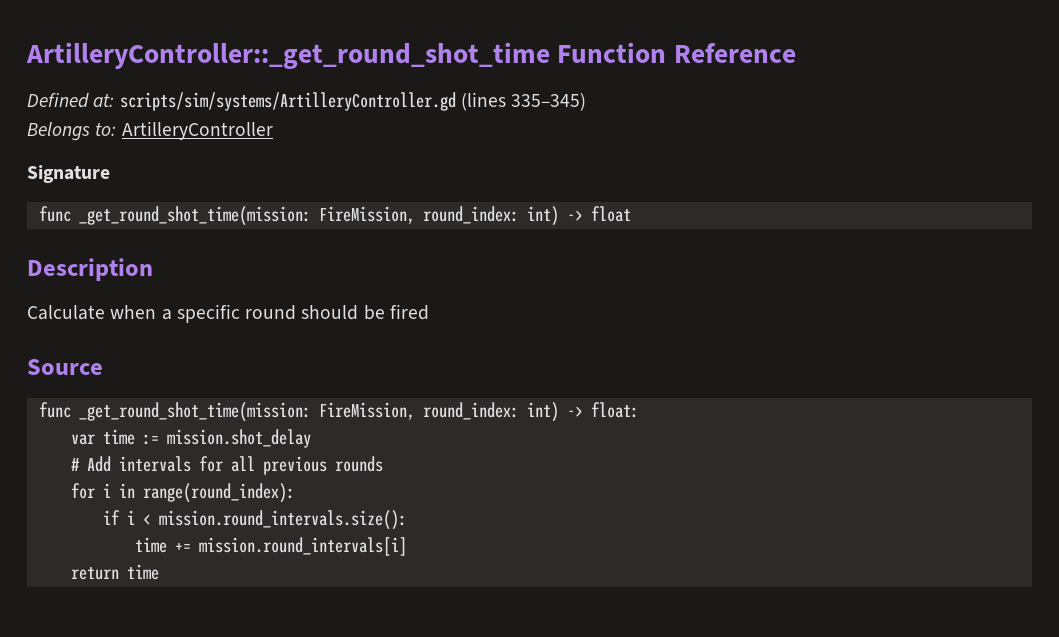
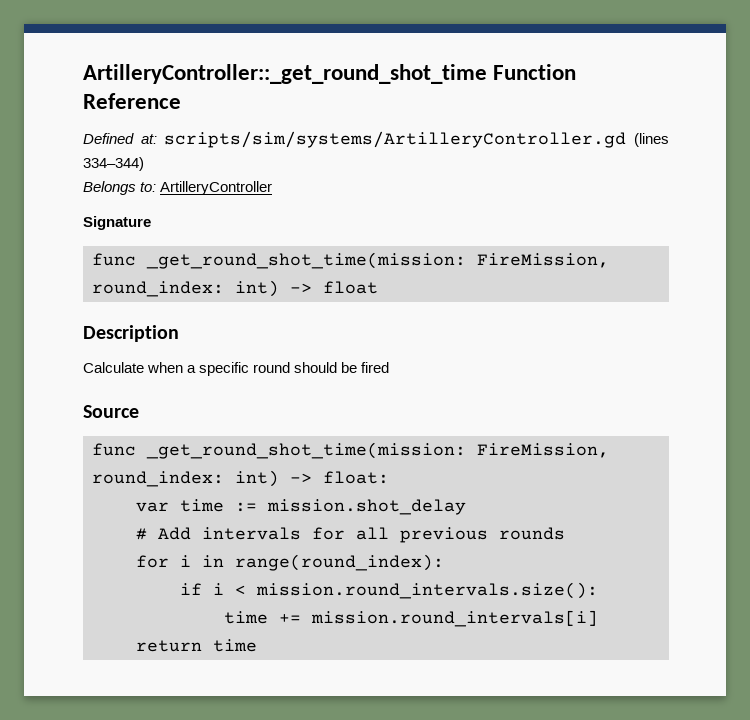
[511,93,587,111] 335–345) -> [83,157,144,171] 334–344)

